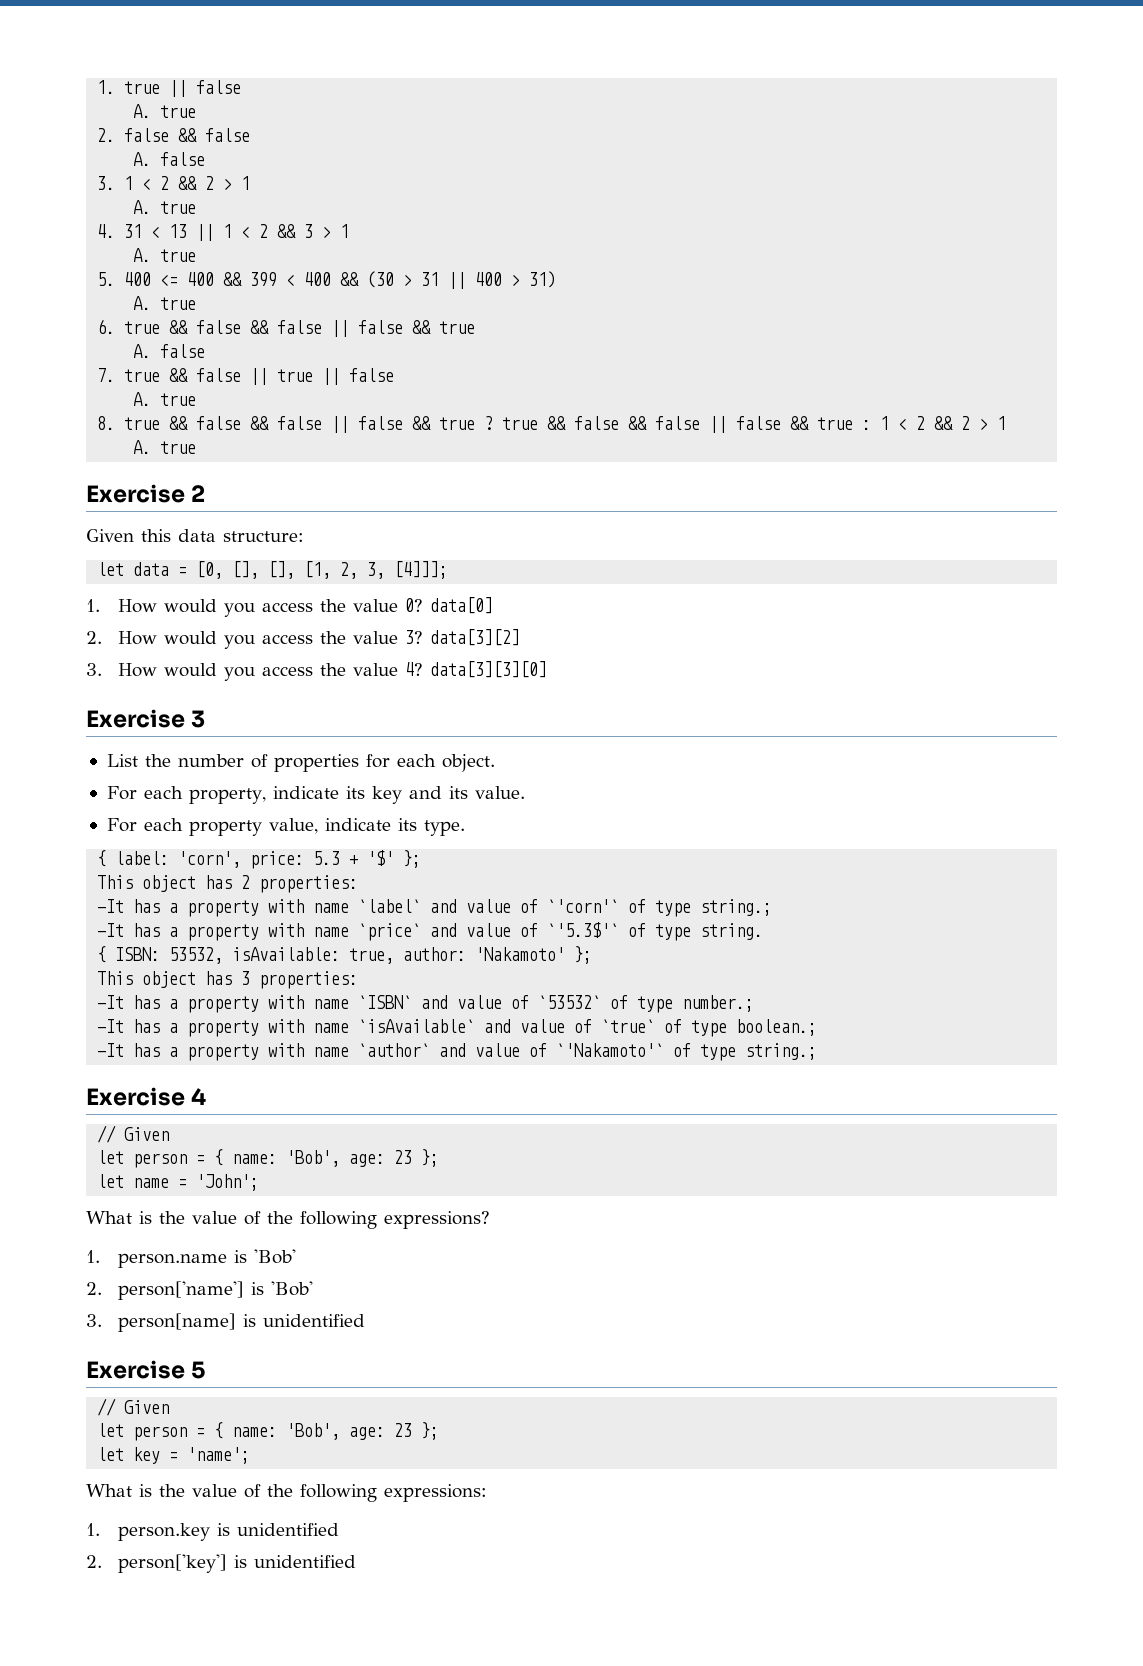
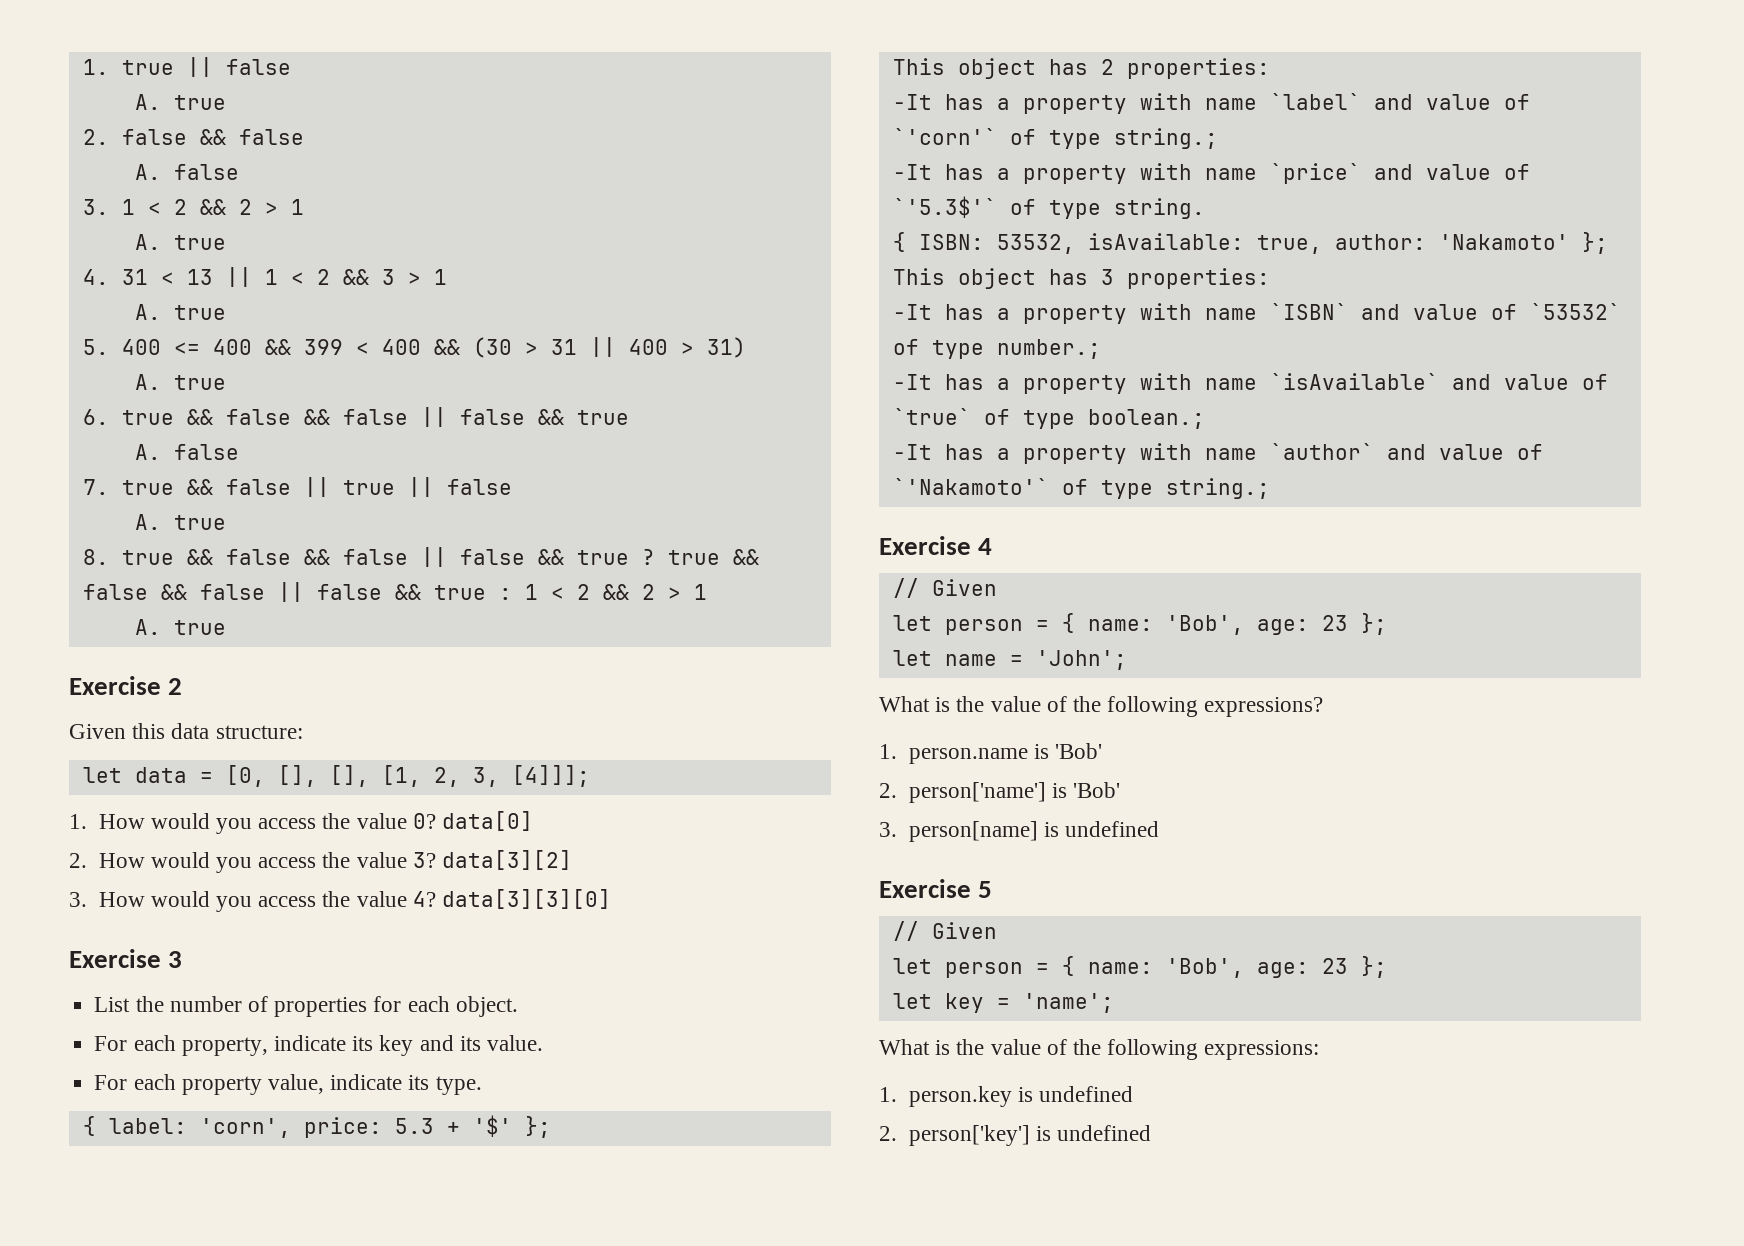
[262,1314,365,1327] unidentified -> [1064,821,1159,837] undefined
[236,1523,339,1536] unidentified -> [1038,1086,1133,1102] undefined
[253,1555,356,1568] unidentified -> [1056,1125,1151,1141] undefined

